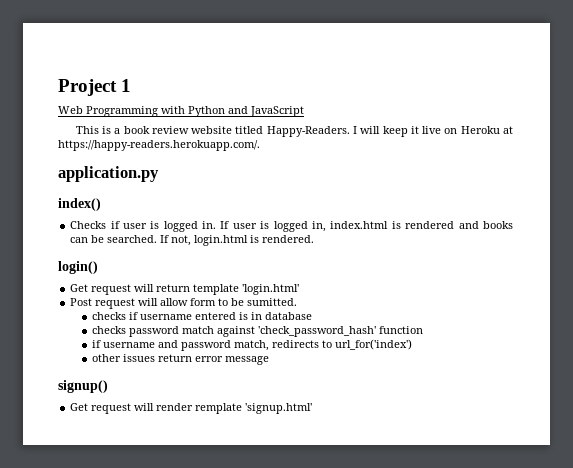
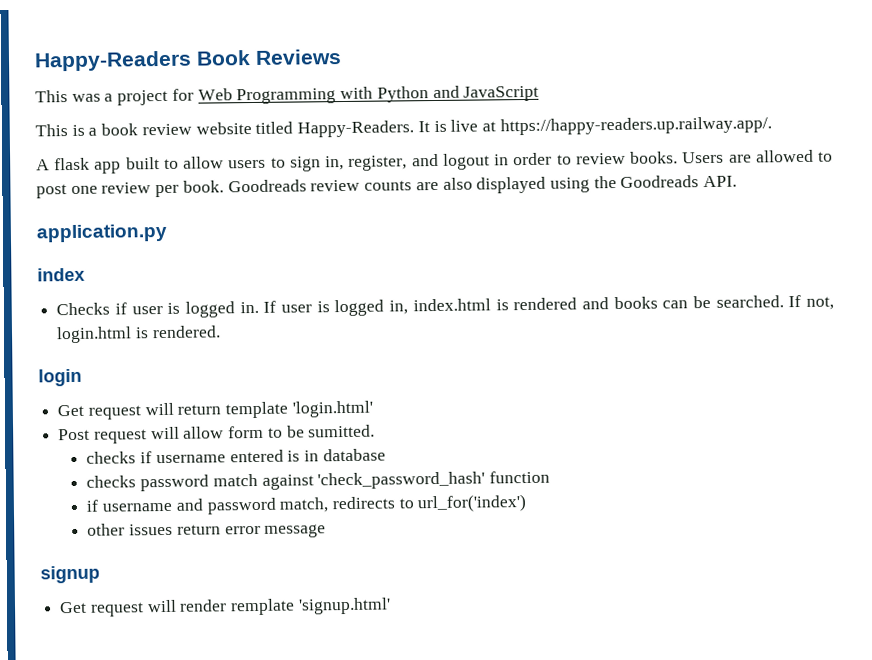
[58,79,132,96] Project 1 // -> [34,49,342,72] [35,88,194,106] Happy-Readers Book Reviews // This was a project for
[353,126,514,137] [58,140,260,151] I will keep it live on Heroku at https://happy-readers.herokuapp.com/. -> [417,116,772,136] [36,149,833,174] [36,175,738,199] It is live at https://happy-readers.up.railway.app/. // A flask app built to allow users to sign in, register, and logout in order to review books. Users are allowed to post one review per book. Goodreads review counts are also displayed using the Goodreads API.
[58,198,101,211] index() -> [37,267,85,282] index
[58,261,98,274] login() -> [38,368,82,387] login
[58,380,108,393] signup() -> [40,565,100,584] signup

